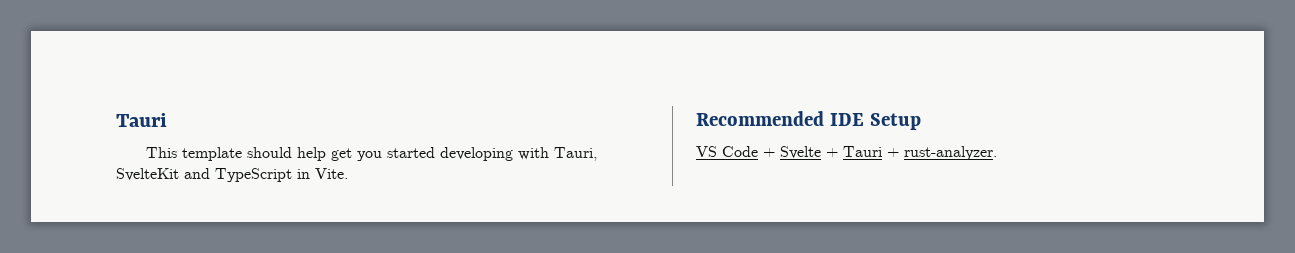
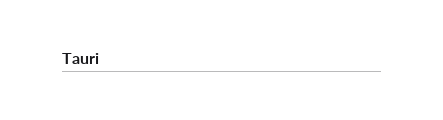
[116,113,167,127] [146,147,598,161] [116,168,348,182] [696,111,921,130] [696,146,997,160] Tauri // This template should help get you started developing with Tauri, SvelteKit and TypeScript in Vite. // Recommended IDE Setup // VS Code + Svelte + Tauri + rust-analyzer. -> [62,53,99,64] Tauri

